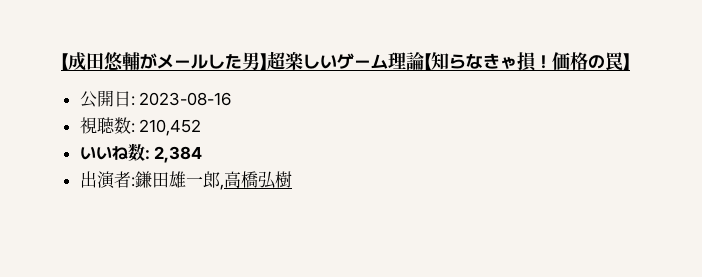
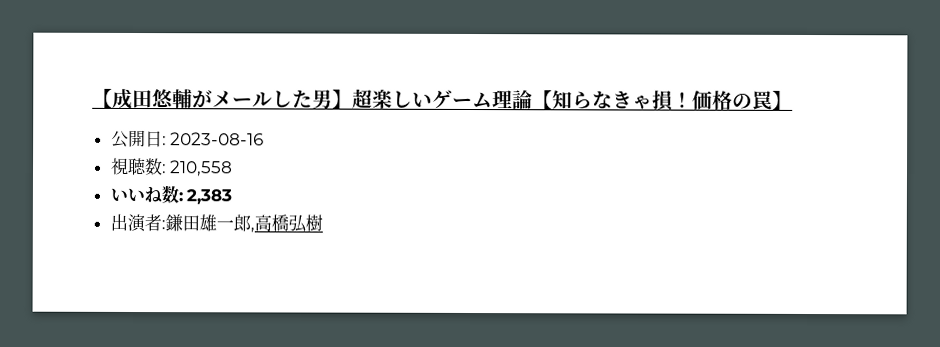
[139,119,202,136] 210,452 -> [169,160,234,177] 210,558
[154,146,203,163] 2,384 -> [186,189,233,205] 2,383

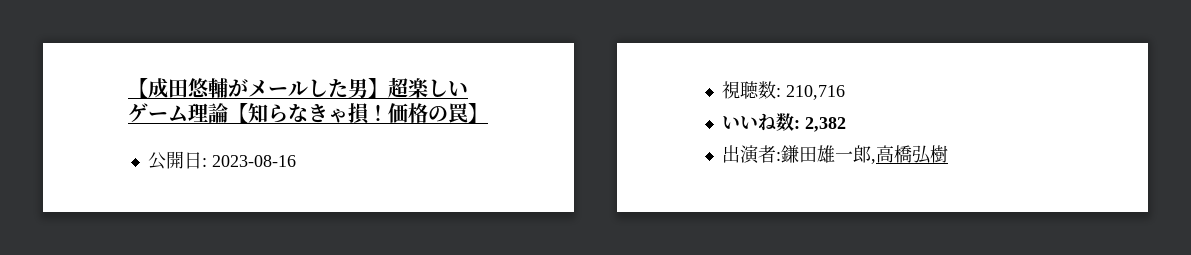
[169,160,234,177] 210,558 -> [785,85,845,100] 210,716
[186,189,233,205] 2,383 -> [804,117,846,132] 2,382

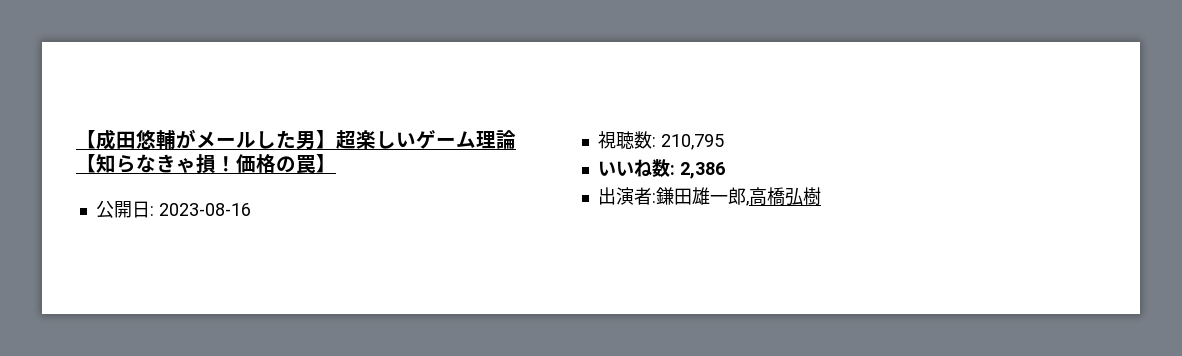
[785,85,845,100] 210,716 -> [660,134,724,150] 210,795
[804,117,846,132] 2,382 -> [679,162,725,179] 2,386

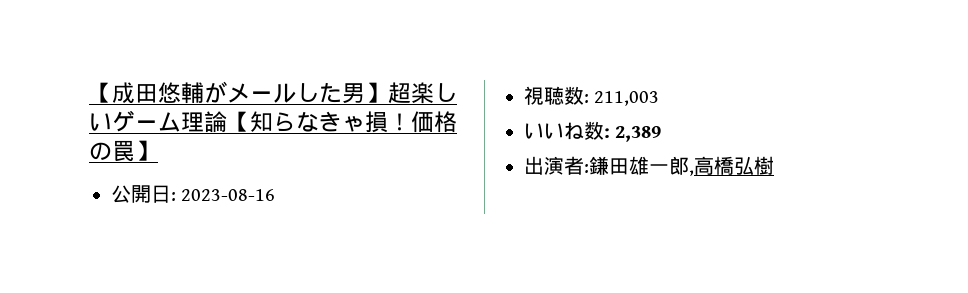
[660,134,724,150] 210,795 -> [594,91,660,106] 211,003
[679,162,725,179] 2,386 -> [615,126,662,142] 2,389

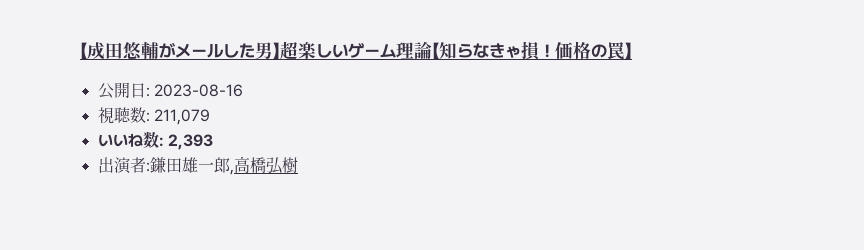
[594,91,660,106] 211,003 -> [153,109,210,125] 211,079
[615,126,662,142] 2,389 -> [167,134,213,150] 2,393

